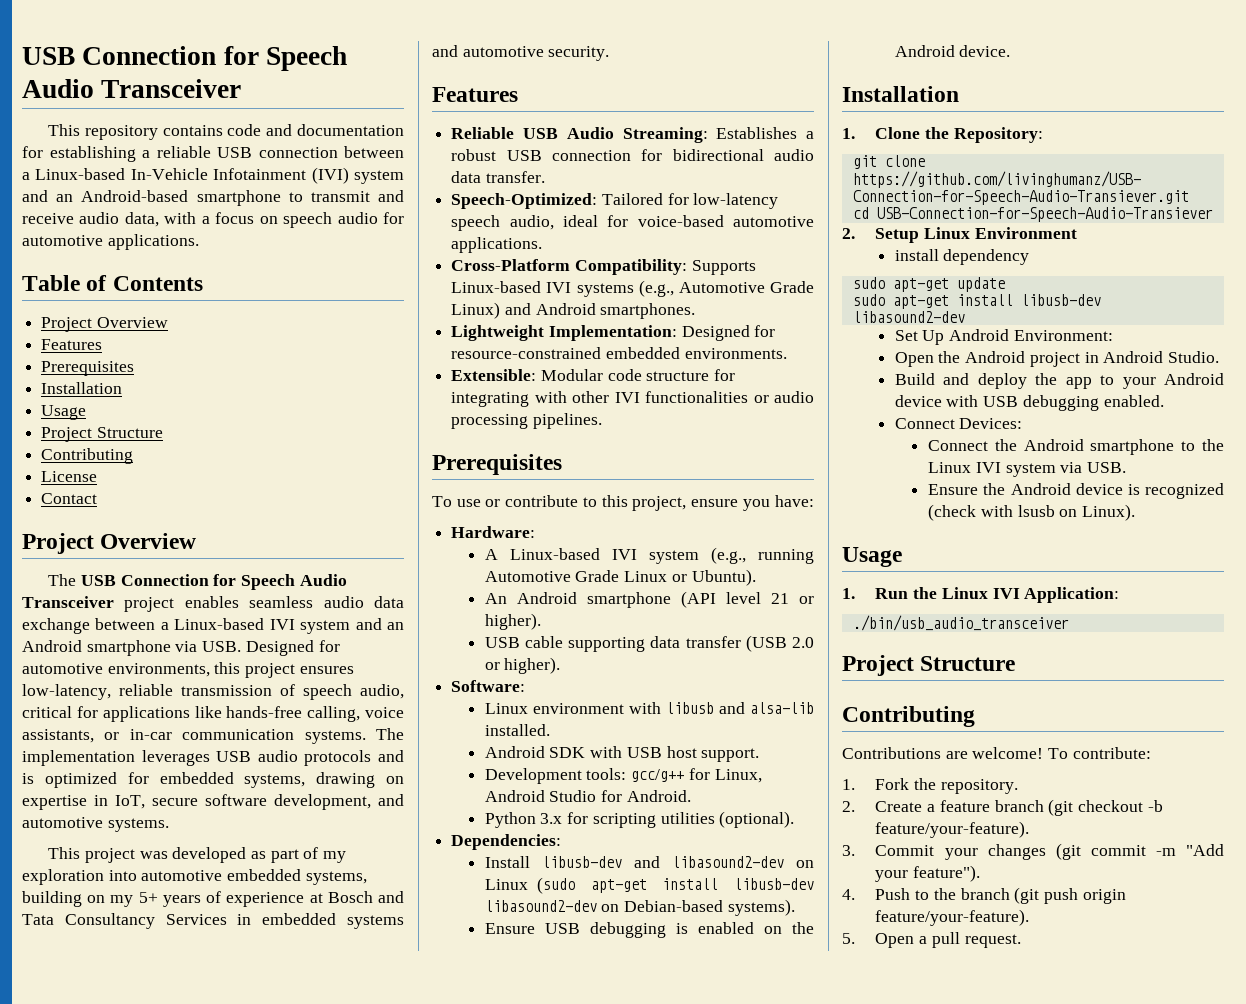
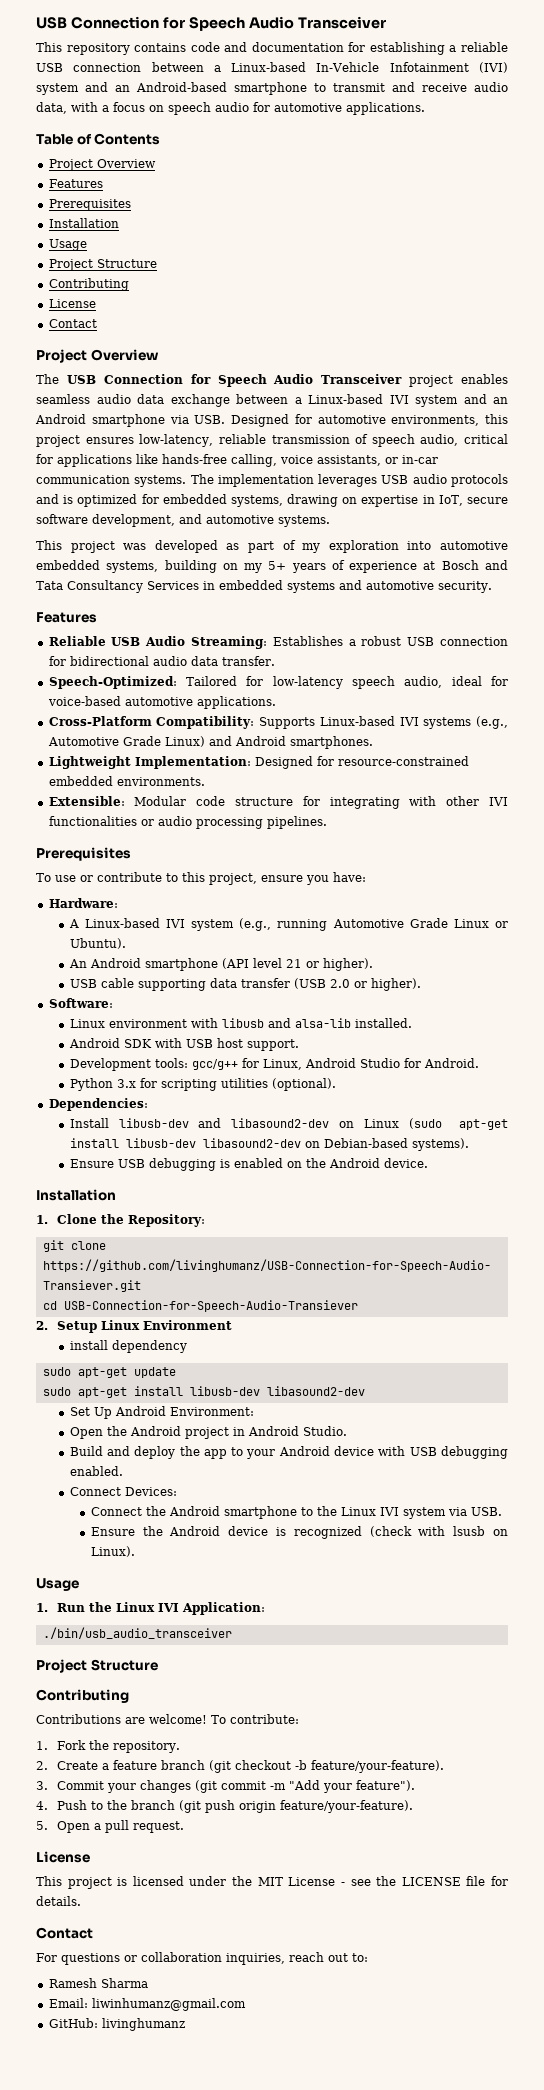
(1021, 941) none -> [36,1851,90,1863] [36,1876,509,1889] [36,1896,81,1906] [36,1927,93,1939] [36,1952,368,1965] [48,1978,148,1988] [48,1998,246,2011] [48,2018,185,2031] // License // This project is licensed under the MIT License - see the LICENSE file for details. // Contact // For questions or collaboration inquiries, reach out to: // Ramesh Sharma // Email: liwinhumanz@gmail.com // GitHub: livinghumanz

